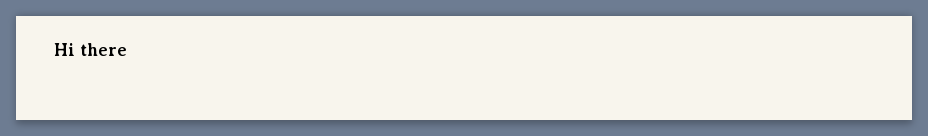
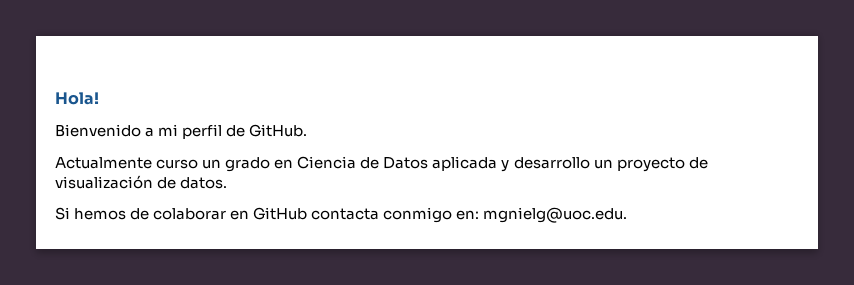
[54,43,127,56] Hi there -> [55,92,99,105] [55,124,308,139] [55,156,708,172] [55,175,228,189] [55,207,628,223] Hola! // Bienvenido a mi perfil de GitHub. // Actualmente curso un grado en Ciencia de Datos aplicada y desarrollo un proyecto de visualización de datos. // Si hemos de colaborar en GitHub contacta conmigo en: mgnielg@uoc.edu.

